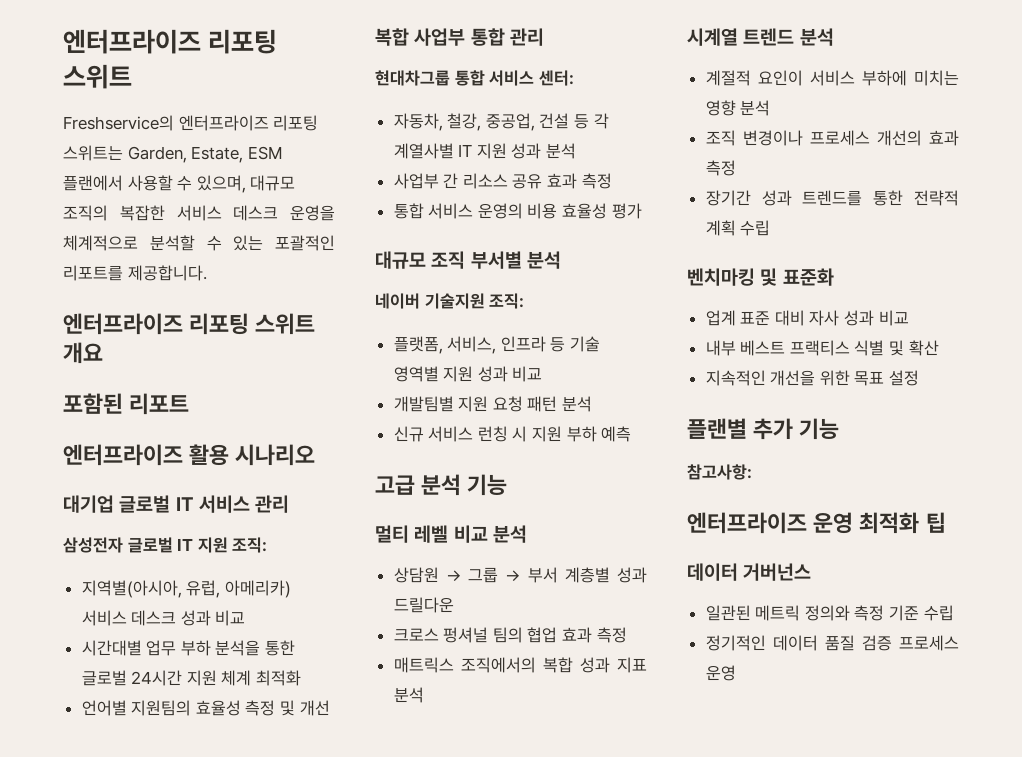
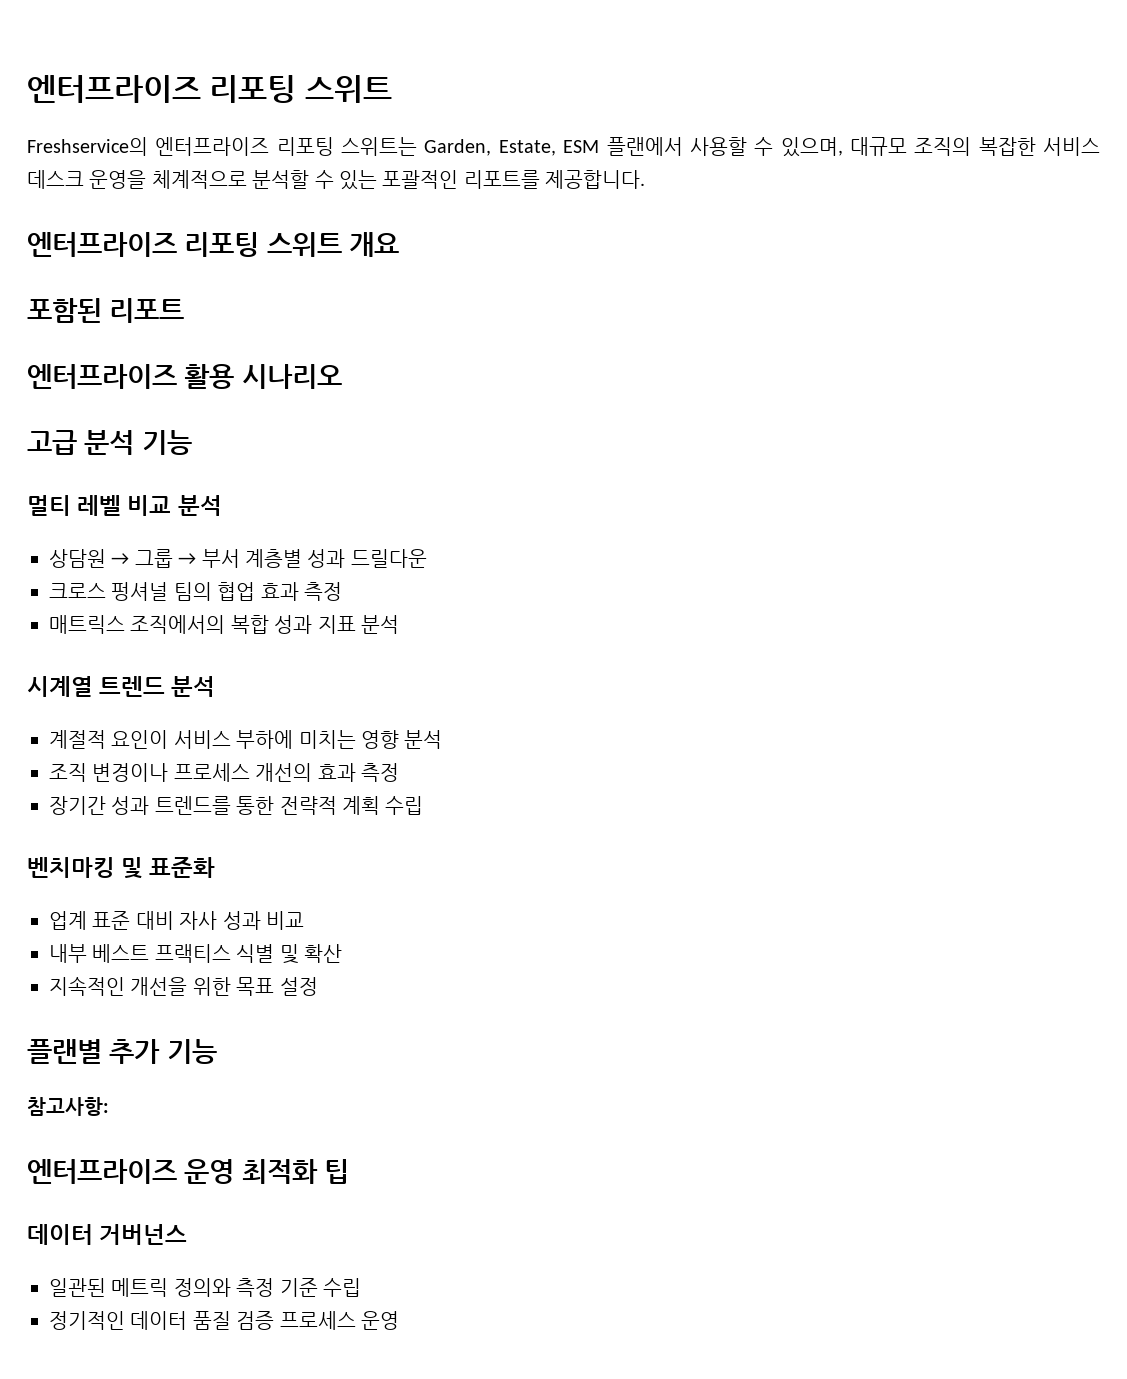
[63,495,290,513] [63,537,268,553] [81,580,291,598] [81,610,246,626] [81,640,296,656] [81,670,302,686] [81,700,330,716] [375,28,544,46] [375,70,574,86] [393,113,609,131] [393,143,577,159] [393,173,612,189] [393,203,642,219] [375,251,561,269] [375,293,525,309] [393,336,601,354] [393,366,543,382] [393,396,593,412] [393,426,632,442] // 대기업 글로벌 IT 서비스 관리 // 삼성전자 글로벌 IT 지원 조직: // 지역별(아시아, 유럽, 아메리카) 서비스 데스크 성과 비교 // 시간대별 업무 부하 분석을 통한 글로벌 24시간 지원 체계 최적화 // 언어별 지원팀의 효율성 측정 및 개선 // 복합 사업부 통합 관리 // 현대차그룹 통합 서비스 센터: // 자동차, 철강, 중공업, 건설 등 각 계열사별 IT 지원 성과 분석 // 사업부 간 리소스 공유 효과 측정 // 통합 서비스 운영의 비용 효율성 평가 // 대규모 조직 부서별 분석 // 네이버 기술지원 조직: // 플랫폼, 서비스, 인프라 등 기술 영역별 지원 성과 비교 // 개발팀별 지원 요청 패턴 분석 // 신규 서비스 런칭 시 지원 부하 예측 -> (342, 376) none

